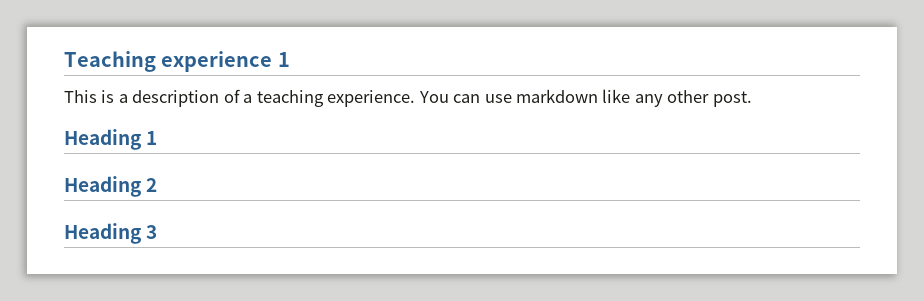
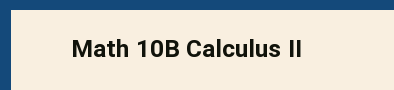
[64,51,290,72] [64,89,752,107] [64,129,158,150] [64,176,158,197] [64,223,158,244] Teaching experience 1 // This is a description of a teaching experience. You can use markdown like any other post. // Heading 1 // Heading 2 // Heading 3 -> [71,39,302,57] Math 10B Calculus II

